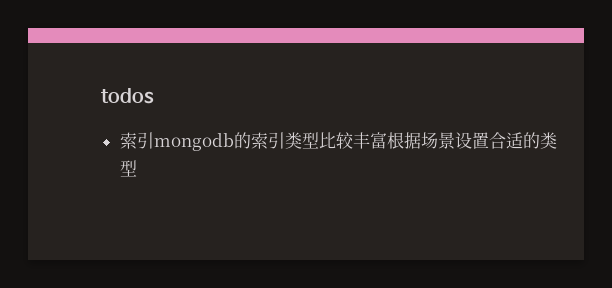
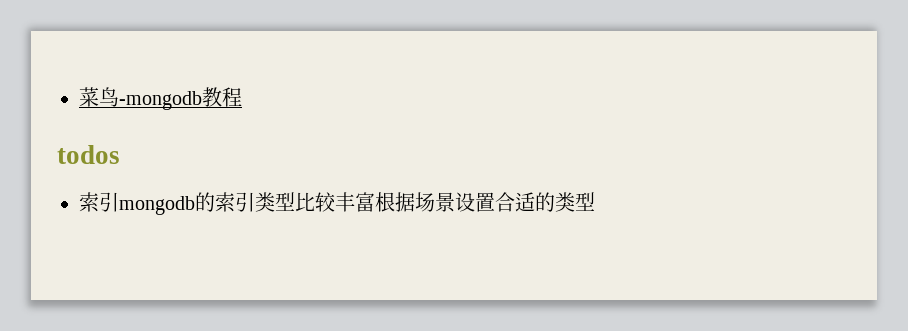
(101, 96) none -> [79,87,242,110] 菜鸟-mongodb教程 //

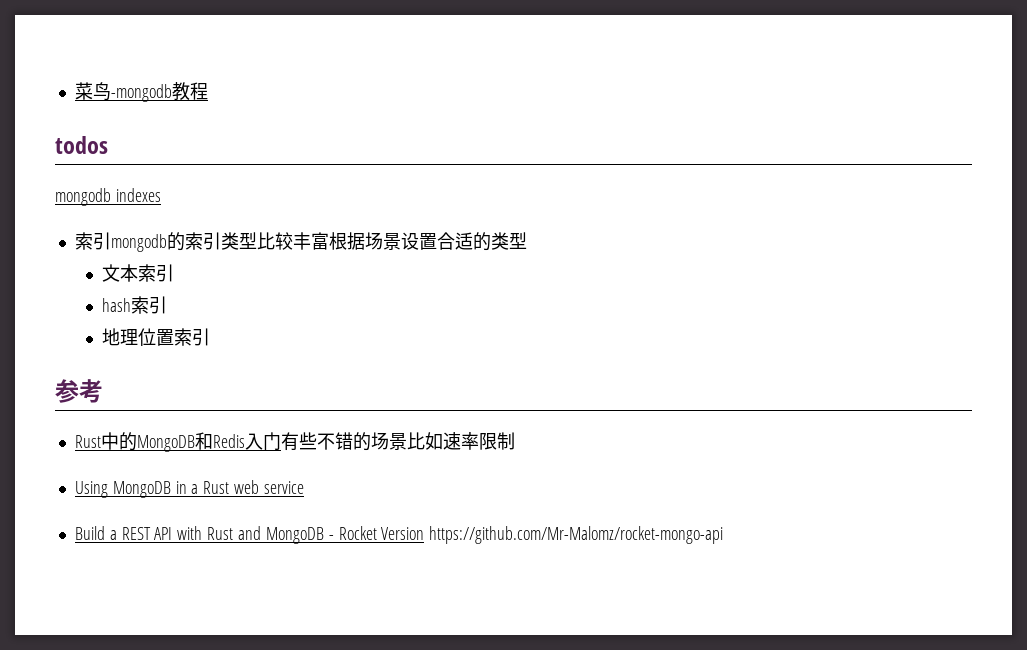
(120, 154) none -> [55,188,161,206] // mongodb indexes
(595, 201) none -> [102,264,175,282] [102,296,168,314] [102,328,211,346] [55,379,103,403] [74,432,515,452] [74,480,304,498] [74,526,724,544] // 文本索引 // hash索引 // 地理位置索引 // 参考 // Rust中的MongoDB和Redis入门有些不错的场景比如速率限制 // Using MongoDB in a Rust web service // Build a REST API with Rust and MongoDB - Rocket Version https://github.com/Mr-Malomz/rocket-mongo-api

